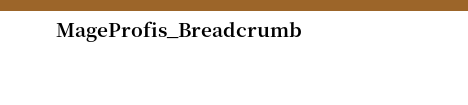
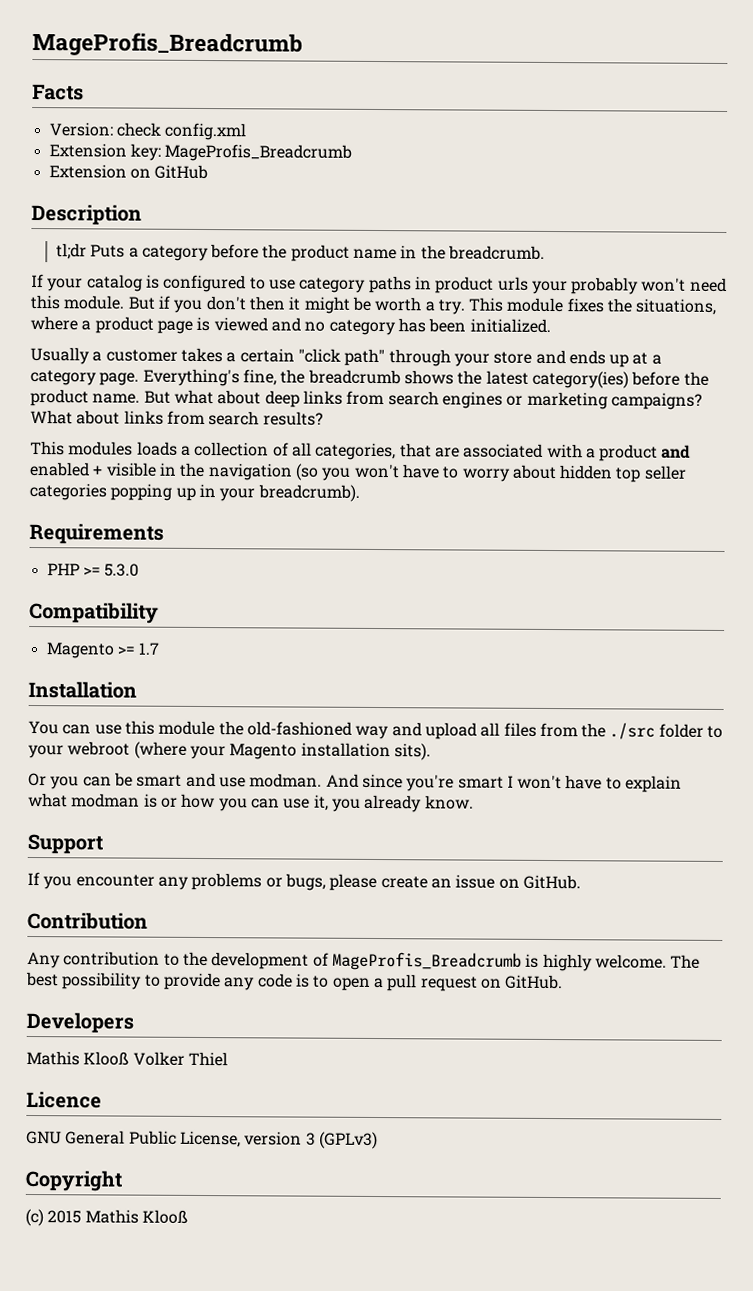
[56,21,302,42] MageProfis_Breadcrumb -> [32,32,303,57] [32,84,84,101] [48,122,248,141] [48,143,353,162] [48,164,209,180] [31,204,142,226] [55,243,546,262] [31,274,727,295] [30,295,718,315] [30,316,551,336] [30,347,662,368] [30,368,709,389] [30,389,702,410] [30,410,323,426] [30,441,692,462] [29,462,687,483] [29,483,360,502] [29,523,164,545] [46,563,140,577] [29,601,159,624] [45,642,161,659] [28,680,137,699] [28,720,724,740] [28,741,431,761] [28,772,683,793] [28,792,474,813] [27,833,103,855] [27,871,581,892] [27,911,148,930] [27,951,701,972] [26,971,564,992] [26,1011,134,1034] [26,1050,228,1067] [26,1090,102,1109] [26,1130,378,1150] [25,1169,122,1192] [25,1208,188,1227] MageProfis_Breadcrumb // Facts // Version: check config.xml // Extension key: MageProfis_Breadcrumb // Extension on GitHub // Description // tl;dr Puts a category before the product name in the breadcrumb. // If your catalog is configured to use category paths in product urls your probably won't need this module. But if you don't then it might be worth a try. This module fixes the situations, where a product page is viewed and no category has been initialized. // Usually a customer takes a certain "click path" through your store and ends up at a category page. Everything's fine, the breadcrumb shows the latest category(ies) before the product name. But what about deep links from search engines or marketing campaigns? What about links from search results? // This modules loads a collection of all categories, that are associated with a product and enabled + visible in the navigation (so you won't have to worry about hidden top seller categories popping up in your breadcrumb). // Requirements // PHP >= 5.3.0 // Compatibility // Magento >= 1.7 // Installation // You can use this module the old-fashioned way and upload all files from the ./src folder to your webroot (where your Magento installation sits). // Or you can be smart and use modman. And since you're smart I won't have to explain what modman is or how you can use it, you already know. // Support // If you encounter any problems or bugs, please create an issue on GitHub. // Contribution // Any contribution to the development of MageProfis_Breadcrumb is highly welcome. The best possibility to provide any code is to open a pull request on GitHub. // Developers // Mathis Klooß Volker Thiel // Licence // GNU General Public License, version 3 (GPLv3) // Copyright // (c) 2015 Mathis Klooß

